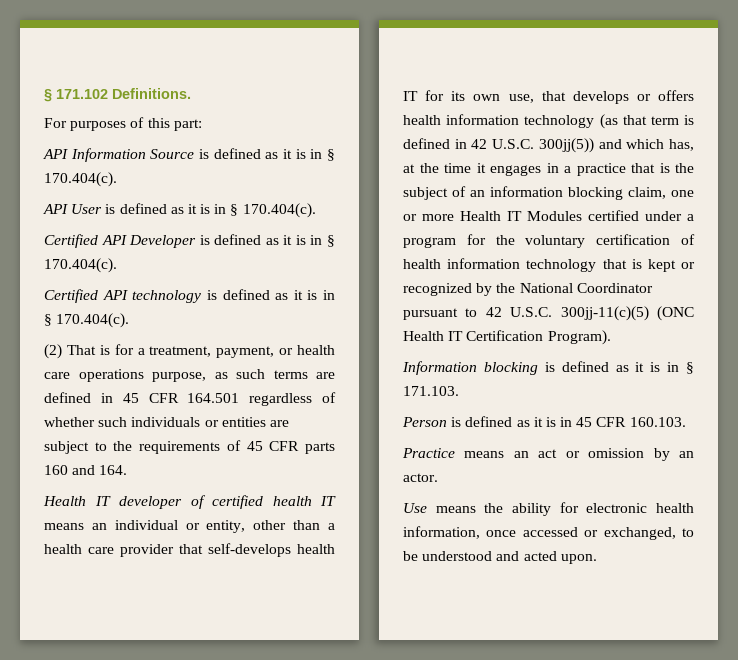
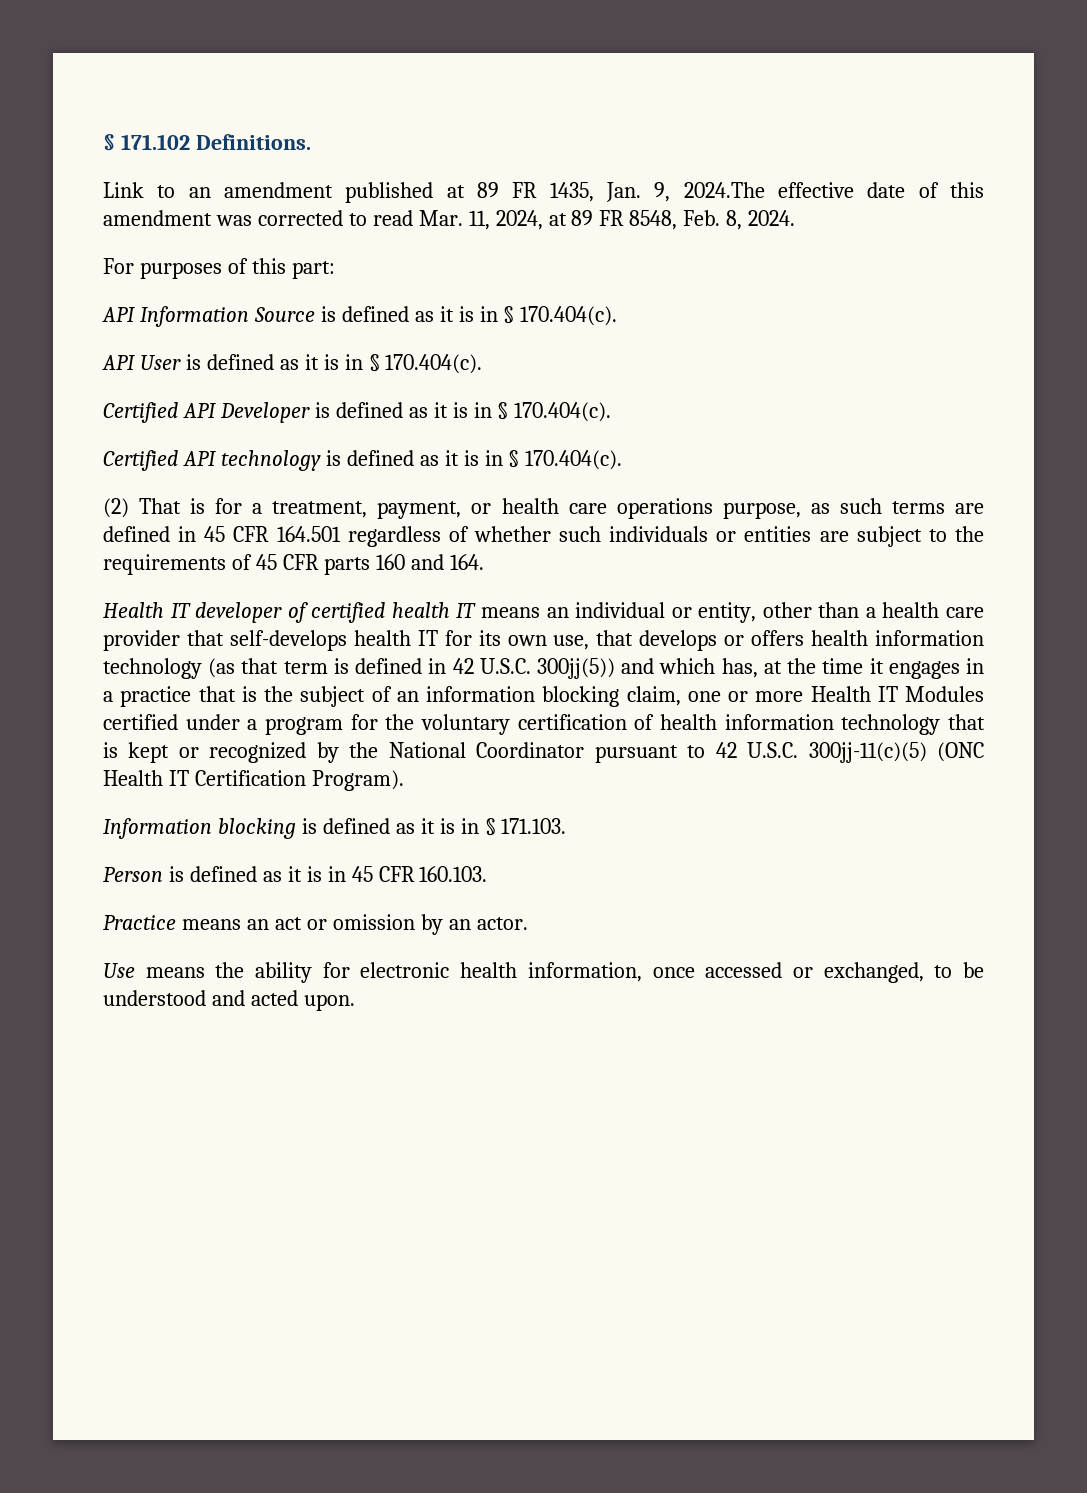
(191, 93) none -> [103,182,985,203] [103,210,796,230] // Link to an amendment published at 89 FR 1435, Jan. 9, 2024.The effective date of this amendment was corrected to read Mar. 11, 2024, at 89 FR 8548, Feb. 8, 2024.

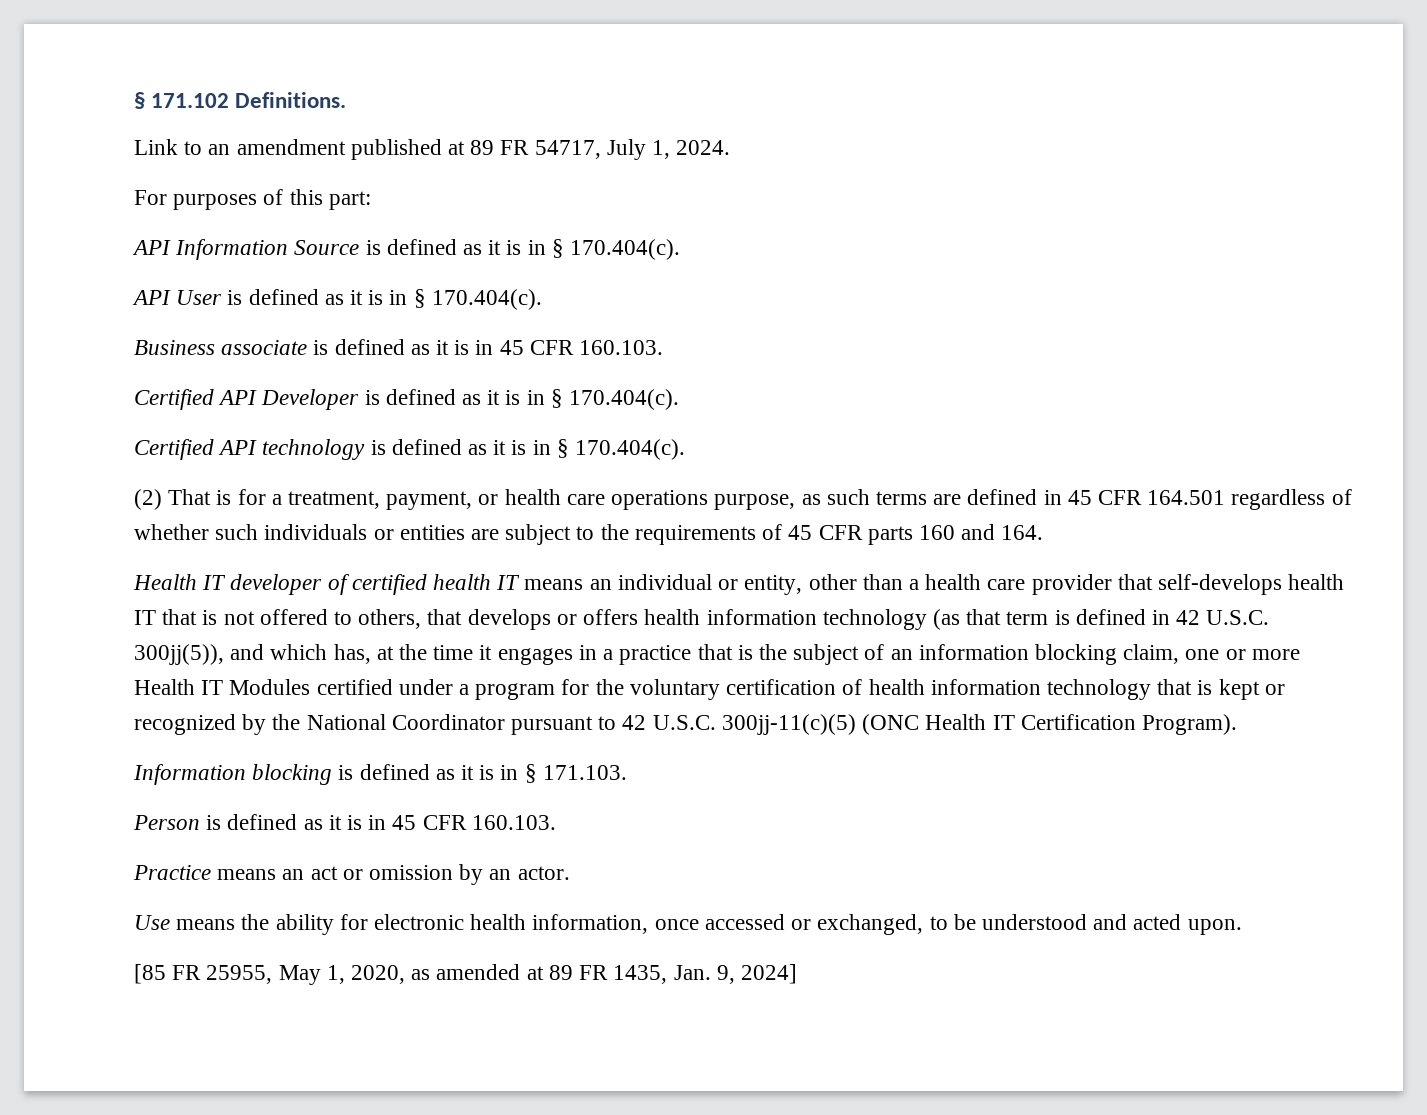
[549,182,985,202] [103,210,743,230] 1435, Jan. 9, 2024.The effective date of this amendment was corrected to read Mar. 11, 2024, at 89 FR 8548, Feb. 8, -> [534,139,671,160] 54717, July 1,
(483, 364) none -> [134,339,664,355] // Business associate is defined as it is in 45 CFR 160.103.
[444,630,590,650] for its own use, -> [162,609,422,629] that is not offered to others,
[537,658,615,679] 300jj(5)) -> [134,644,224,665] 300jj(5)),
(355, 1002) none -> [134,964,797,985] // [85 FR 25955, May 1, 2020, as amended at 89 FR 1435, Jan. 9, 2024]

